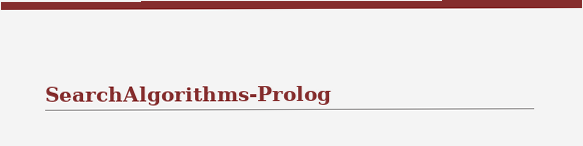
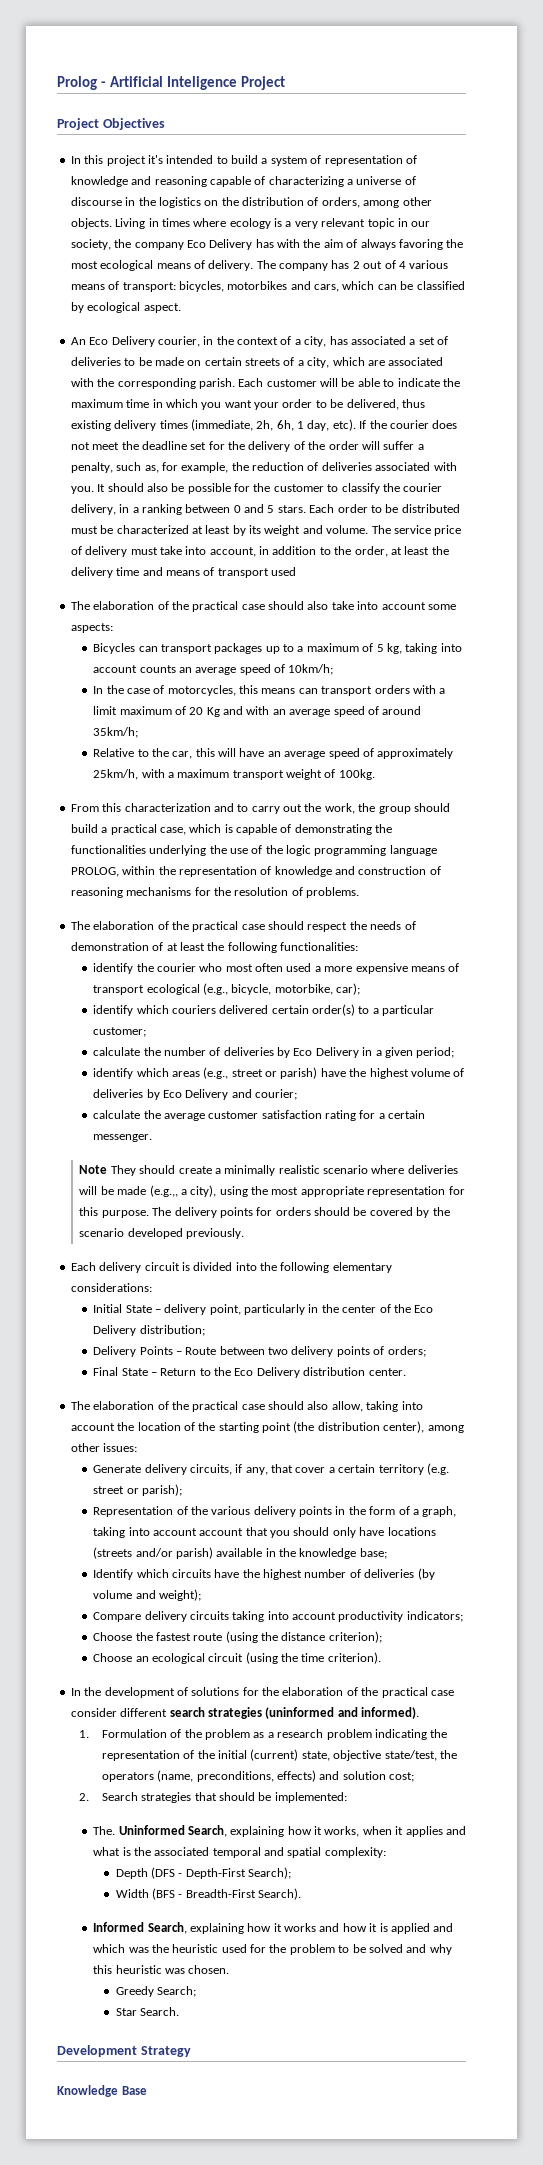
[45,85,332,106] SearchAlgorithms-Prolog -> [57,76,285,90] [57,118,165,130] [70,155,417,166] [70,176,416,187] [70,197,432,208] [70,218,431,229] [70,239,464,250] [70,260,449,271] [70,281,465,292] [70,302,181,313] [70,336,448,347] [70,357,444,368] [70,378,460,389] [70,399,425,410] [70,419,458,431] [70,441,424,452] [70,462,457,473] [70,483,443,494] [70,504,460,515] [70,525,462,536] [70,546,449,557] [70,567,296,578] [70,601,456,612] [70,623,113,633] [93,643,462,654] [93,664,334,675] [93,685,446,696] [93,706,422,717] [93,727,139,738] [93,748,454,759] [93,769,375,780] [70,803,450,814] [70,824,393,835] [70,845,437,856] [70,866,441,877] [70,887,359,898] [70,921,416,932] [70,942,358,953] [93,963,460,974] [93,983,361,995] [93,1004,435,1016] [93,1027,147,1037] [93,1047,455,1058] [93,1067,465,1079] [93,1089,298,1100] [93,1110,426,1121] [93,1134,153,1142] [79,1165,458,1176] [79,1185,465,1197] [79,1207,450,1218] [79,1228,245,1239] [70,1262,392,1273] [70,1283,152,1292] [93,1304,434,1315] [93,1325,205,1336] [93,1346,426,1357] [93,1367,406,1378] [70,1401,423,1412] [70,1421,464,1433] [70,1443,138,1452] [93,1463,449,1475] [93,1484,182,1496] [93,1506,457,1517] [93,1527,436,1538] [93,1547,387,1559] [93,1568,435,1580] [93,1589,201,1601] [93,1611,463,1622] [93,1631,382,1643] [93,1652,381,1664] [70,1687,454,1698] [70,1707,419,1719] [79,1729,448,1740] [101,1749,457,1761] [101,1770,415,1782] [79,1792,347,1803] [93,1825,466,1837] [93,1847,386,1858] [115,1867,292,1879] [115,1888,302,1900] [93,1922,454,1934] [93,1944,452,1955] [93,1965,230,1974] [115,1986,197,1997] [115,2007,180,2016] [57,2045,191,2057] [57,2085,147,2097] Prolog - Artificial Inteligence Project // Project Objectives // In this project it's intended to build a system of representation of knowledge and reasoning capable of characterizing a universe of discourse in the logistics on the distribution of orders, among other objects. Living in times where ecology is a very relevant topic in our society, the company Eco Delivery has with the aim of always favoring the most ecological means of delivery. The company has 2 out of 4 various means of transport: bicycles, motorbikes and cars, which can be classified by ecological aspect. // An Eco Delivery courier, in the context of a city, has associated a set of deliveries to be made on certain streets of a city, which are associated with the corresponding parish. Each customer will be able to indicate the maximum time in which you want your order to be delivered, thus existing delivery times (immediate, 2h, 6h, 1 day, etc). If the courier does not meet the deadline set for the delivery of the order will suffer a penalty, such as, for example, the reduction of deliveries associated with you. It should also be possible for the customer to classify the courier delivery, in a ranking between 0 and 5 stars. Each order to be distributed must be characterized at least by its weight and volume. The service price of delivery must take into account, in addition to the order, at least the delivery time and means of transport used // The elaboration of the practical case should also take into account some aspects: // Bicycles can transport packages up to a maximum of 5 kg, taking into account counts an average speed of 10km/h; // In the case of motorcycles, this means can transport orders with a limit maximum of 20 Kg and with an average speed of around 35km/h; // Relative to the car, this will have an average speed of approximately 25km/h, with a maximum transport weight of 100kg. // From this characterization and to carry out the work, the group should build a practical case, which is capable of demonstrating the functionalities underlying the use of the logic programming language PROLOG, within the representation of knowledge and construction of reasoning mechanisms for the resolution of problems. // The elaboration of the practical case should respect the needs of demonstration of at least the following functionalities: // identify the courier who most often used a more expensive means of transport ecological (e.g., bicycle, motorbike, car); // identify which couriers delivered certain order(s) to a particular customer; // calculate the number of deliveries by Eco Delivery in a given period; // identify which areas (e.g., street or parish) have the highest volume of deliveries by Eco Delivery and courier; // calculate the average customer satisfaction rating for a certain messenger. // Note They should create a minimally realistic scenario where deliveries will be made (e.g.,, a city), using the most appropriate representation for this purpose. The delivery points for orders should be covered by the scenario developed previously. // Each delivery circuit is divided into the following elementary considerations: // Initial State – delivery point, particularly in the center of the Eco Delivery distribution; // Delivery Points – Route between two delivery points of orders; // Final State – Return to the Eco Delivery distribution center. // The elaboration of the practical case should also allow, taking into account the location of the starting point (the distribution center), among other issues: // Generate delivery circuits, if any, that cover a certain territory (e.g. street or parish); // Representation of the various delivery points in the form of a graph, taking into account account that you should only have locations (streets and/or parish) available in the knowledge base; // Identify which circuits have the highest number of deliveries (by volume and weight); // Compare delivery circuits taking into account productivity indicators; // Choose the fastest route (using the distance criterion); // Choose an ecological circuit (using the time criterion). // In the development of solutions for the elaboration of the practical case consider different search strategies (uninformed and informed). // 1. Formulation of the problem as a research problem indicating the representation of the initial (current) state, objective state/test, the operators (name, preconditions, effects) and solution cost; // 2. Search strategies that should be implemented: // The. Uninformed Search, explaining how it works, when it applies and what is the associated temporal and spatial complexity: // Depth (DFS - Depth-First Search); // Width (BFS - Breadth-First Search). // Informed Search, explaining how it works and how it is applied and which was the heuristic used for the problem to be solved and why this heuristic was chosen. // Greedy Search; // Star Search. // Development Strategy // Knowledge Base

